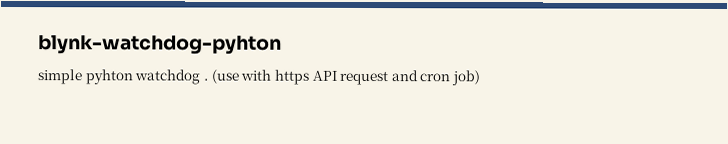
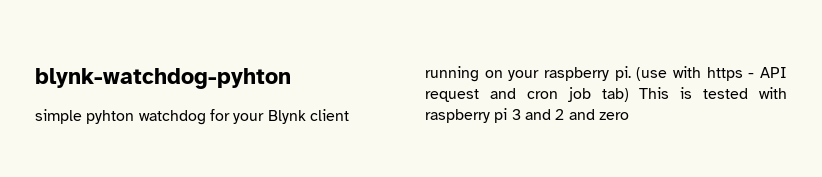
[202,78,208,81] . -> [209,109,349,124] [425,66,631,82] for your Blynk client running on your raspberry pi.
(310, 77) none -> [748,73,755,78] -
[451,70,482,86] job) -> [567,87,787,102] [425,108,629,123] job tab) This is tested with raspberry pi 3 and 2 and zero

